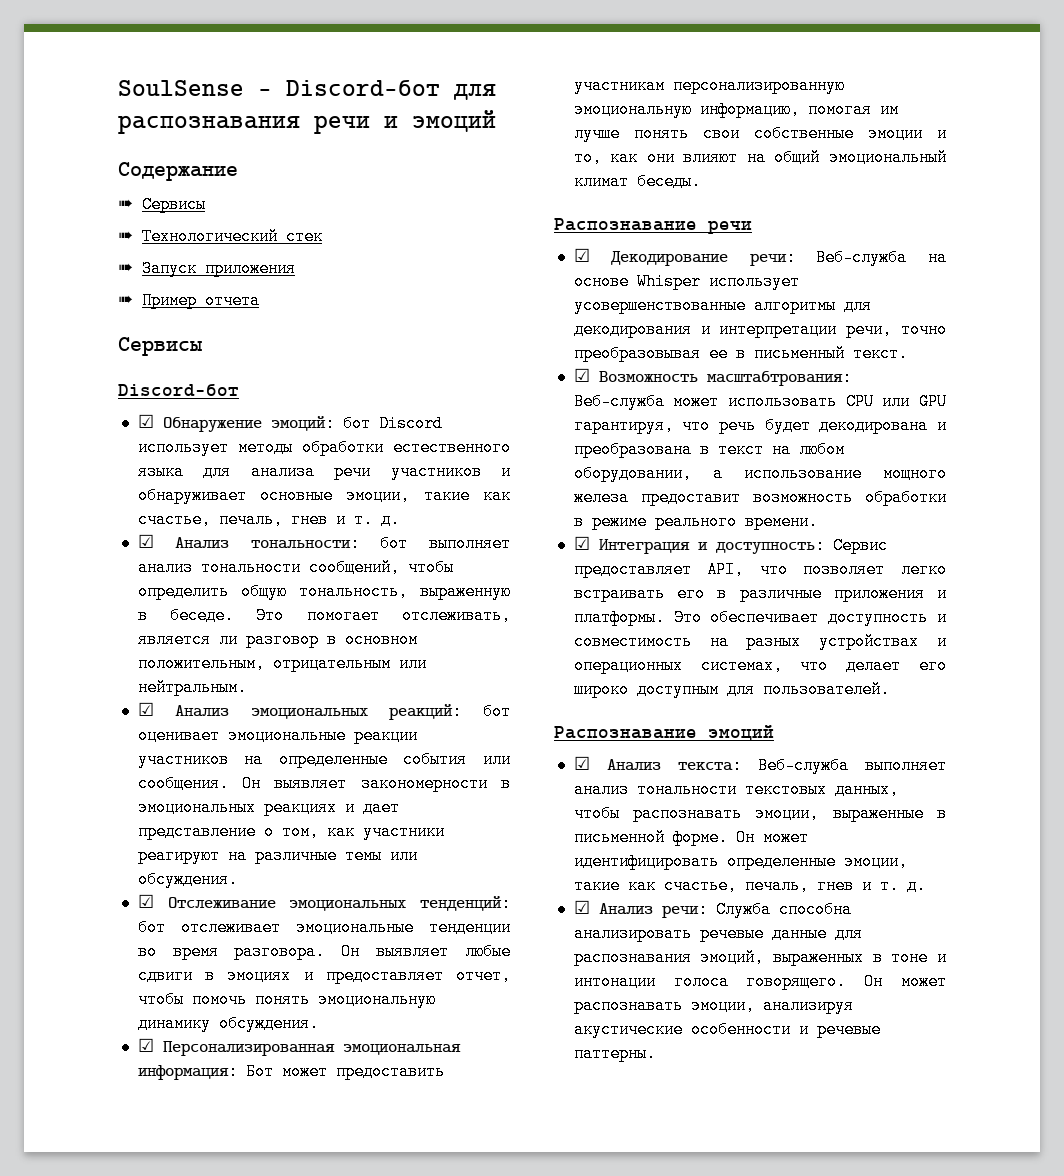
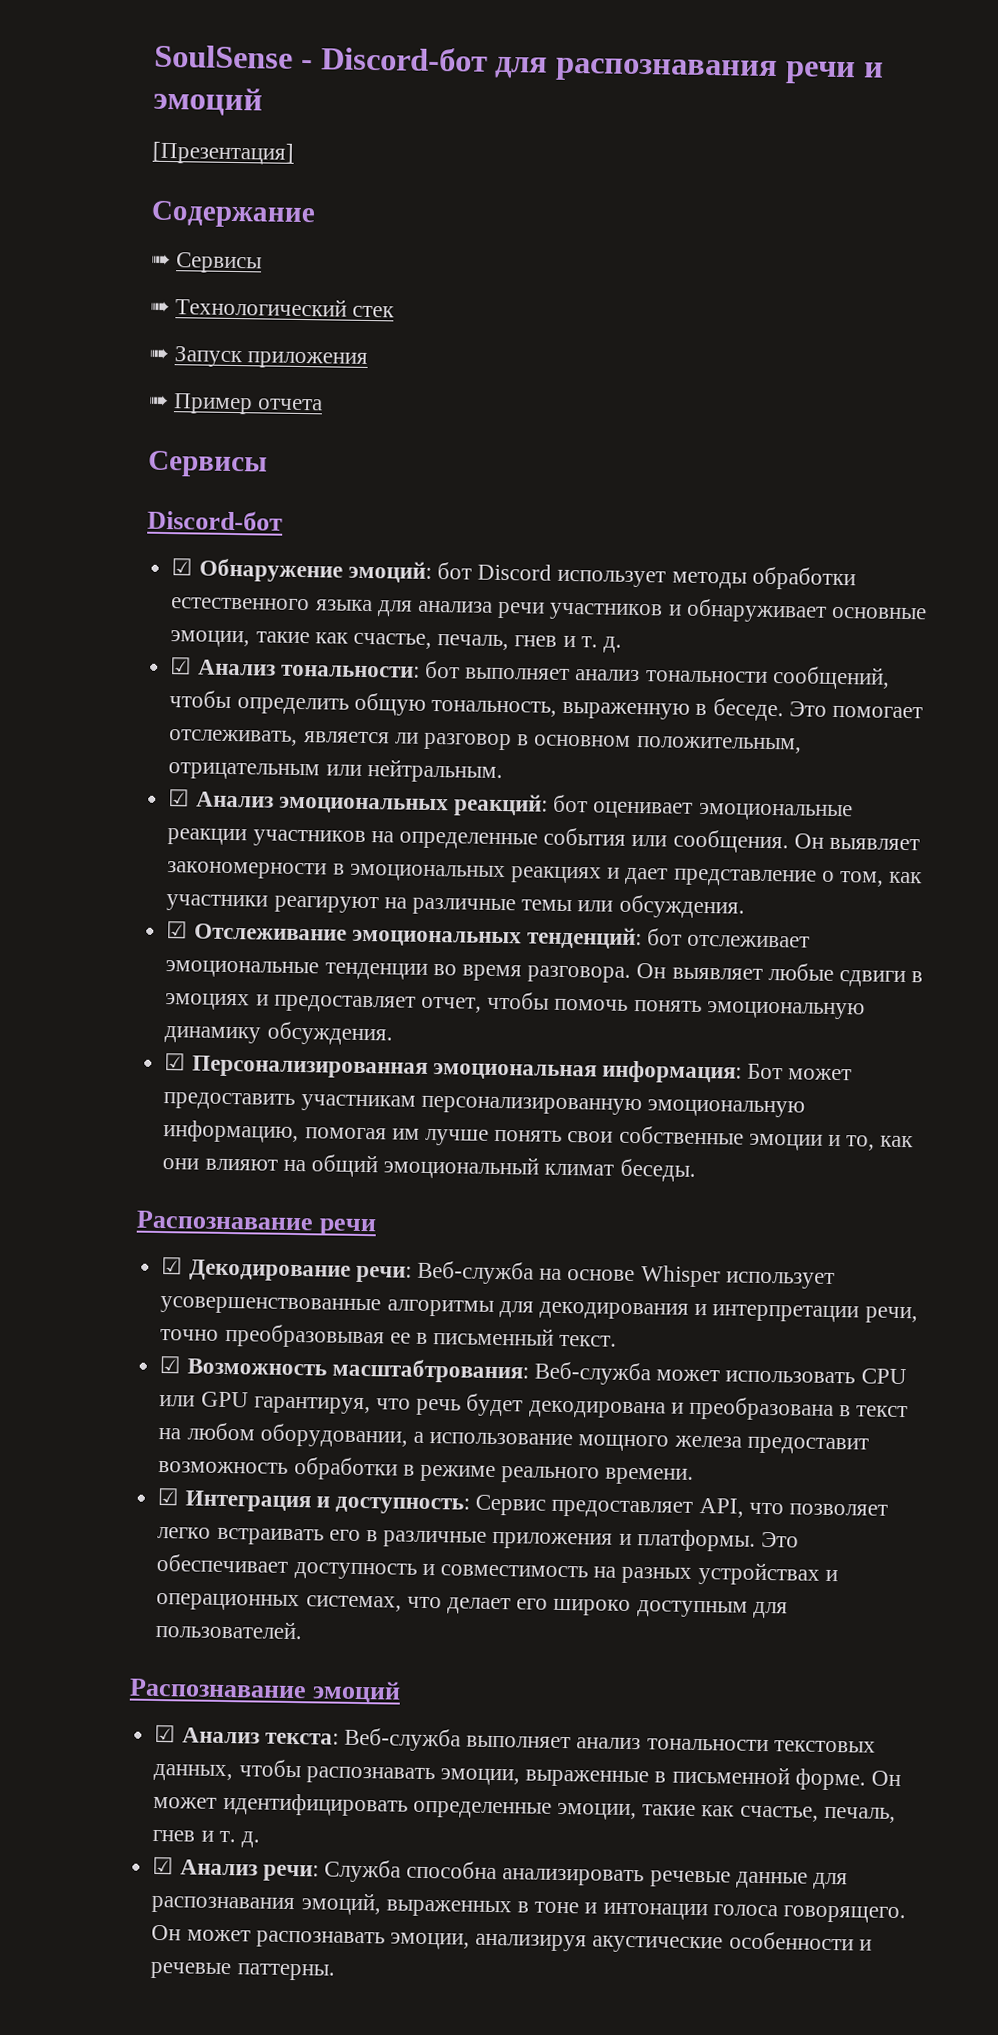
(496, 121) none -> [152,141,294,165] // [Презентация]

